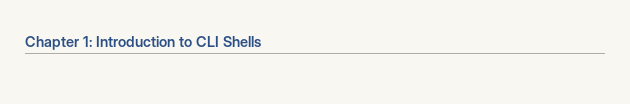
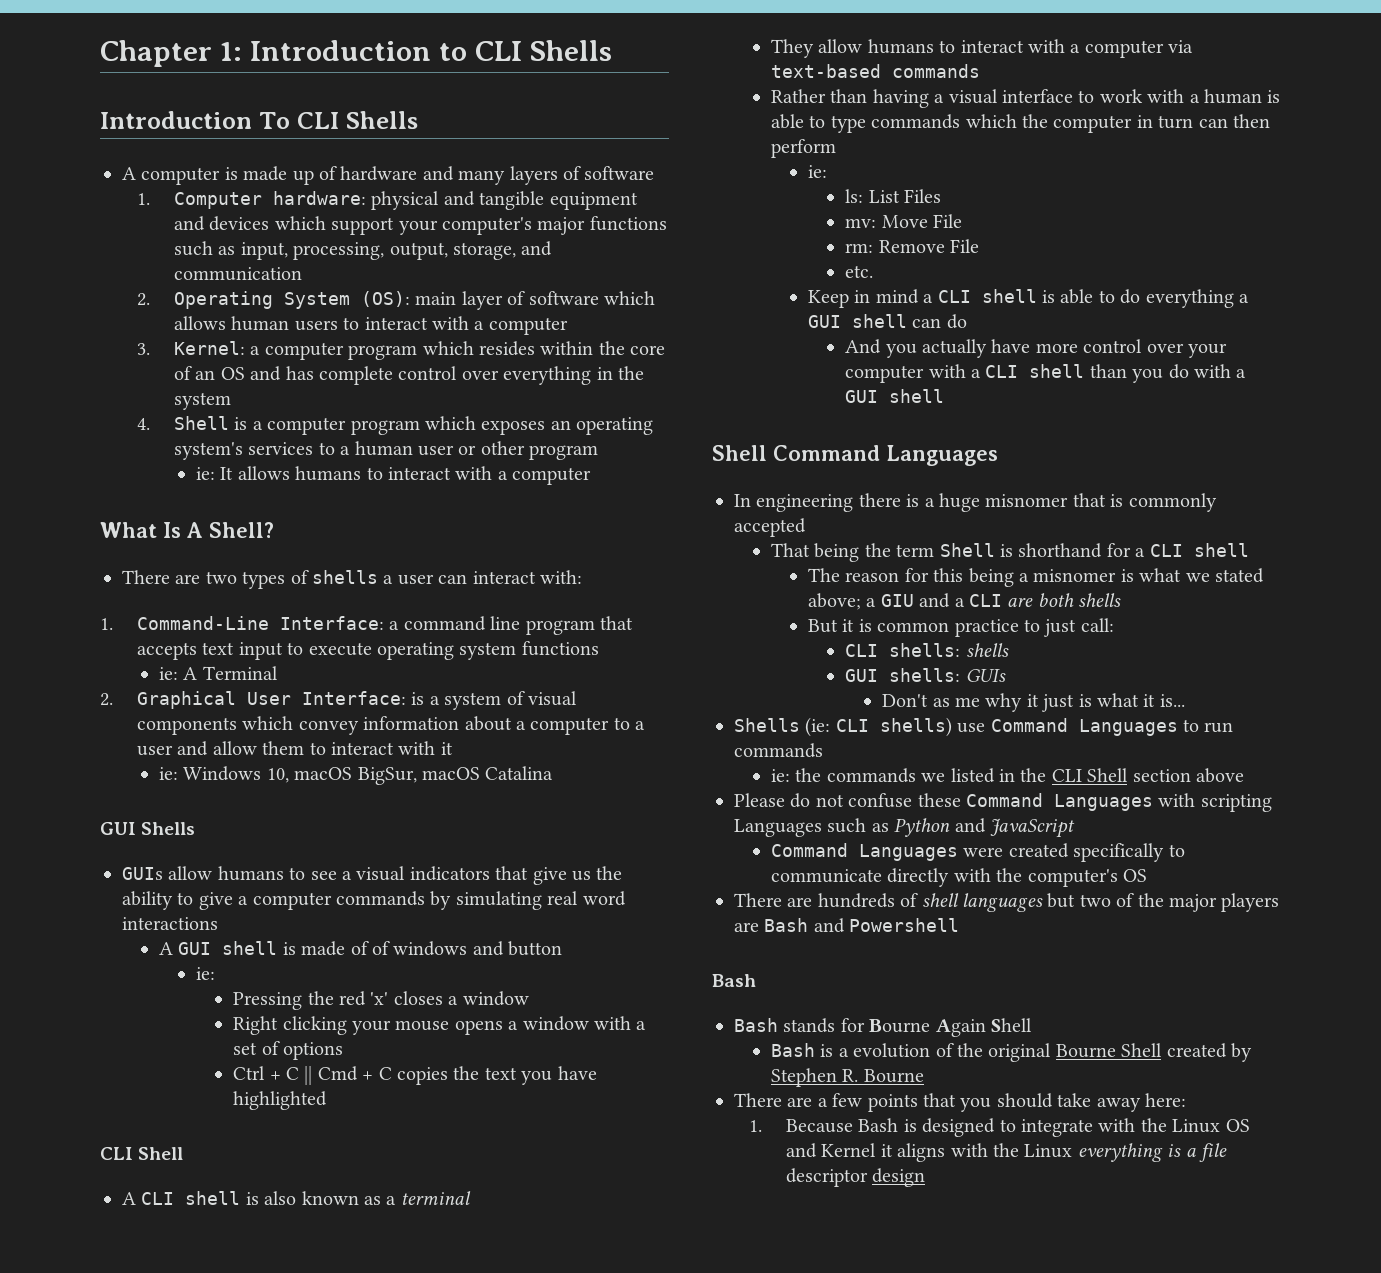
(261, 41) none -> [100,111,418,129] [122,166,655,185] [137,191,638,210] [174,216,667,235] [174,241,553,260] [174,267,303,281] [137,291,656,310] [174,316,568,335] [137,341,666,360] [174,366,645,385] [174,392,232,410] [137,416,654,435] [174,441,599,460] [196,466,592,485] [100,522,274,538] [122,570,582,589] [100,616,634,635] [137,641,599,660] [159,666,278,680] [100,691,578,710] [137,716,646,735] [137,741,453,756] [159,766,554,785] [100,822,196,835] [122,866,623,885] [122,891,626,910] [122,917,218,930] [159,941,563,956] [196,967,216,980] [233,991,529,1010] [233,1016,647,1035] [233,1041,343,1060] [233,1066,597,1085] [233,1091,328,1110] [100,1147,184,1160] [122,1191,471,1205] [771,39,1194,58] [771,64,981,78] [771,89,1281,108] [771,114,1271,133] [771,139,837,158] [808,165,828,178] [845,189,941,203] [845,214,962,228] [845,239,979,253] [845,265,874,278] [808,289,1250,308] [808,314,967,329] [845,339,1227,358] [845,364,1247,383] [845,389,945,403] [712,445,998,466] [734,493,1217,512] [734,518,806,537] [771,543,1249,562] [808,568,1265,587] [808,593,1122,610] [808,618,1114,637] [845,643,1009,657] [845,668,1006,682] [882,693,1185,712] [734,717,1234,737] [734,743,823,758] [771,768,1245,783] [734,793,1272,812] [734,818,1075,838] [771,843,1185,862] [771,868,1148,887] [734,893,1280,912] [734,918,960,933] [712,974,756,987] [734,1018,1032,1037] [771,1043,1253,1062] [771,1068,924,1087] [734,1093,1186,1112] [749,1118,1250,1137] [786,1143,1228,1162] [786,1168,926,1187] // Introduction To CLI Shells // A computer is made up of hardware and many layers of software // 1. Computer hardware: physical and tangible equipment and devices which support your computer's major functions such as input, processing, output, storage, and communication // 2. Operating System (OS): main layer of software which allows human users to interact with a computer // 3. Kernel: a computer program which resides within the core of an OS and has complete control over everything in the system // 4. Shell is a computer program which exposes an operating system's services to a human user or other program // ie: It allows humans to interact with a computer // What Is A Shell? // There are two types of shells a user can interact with: // 1. Command-Line Interface: a command line program that accepts text input to execute operating system functions // ie: A Terminal // 2. Graphical User Interface: is a system of visual components which convey information about a computer to a user and allow them to interact with it // ie: Windows 10, macOS BigSur, macOS Catalina // GUI Shells // GUIs allow humans to see a visual indicators that give us the ability to give a computer commands by simulating real word interactions // A GUI shell is made of of windows and button // ie: // Pressing the red 'x' closes a window // Right clicking your mouse opens a window with a set of options // Ctrl + C || Cmd + C copies the text you have highlighted // CLI Shell // A CLI shell is also known as a terminal // They allow humans to interact with a computer via text-based commands // Rather than having a visual interface to work with a human is able to type commands which the computer in turn can then perform // ie: // ls: List Files // mv: Move File // rm: Remove File // etc. // Keep in mind a CLI shell is able to do everything a GUI shell can do // And you actually have more control over your computer with a CLI shell than you do with a GUI shell // Shell Command Languages // In engineering there is a huge misnomer that is commonly accepted // That being the term Shell is shorthand for a CLI shell // The reason for this being a misnomer is what we stated above; a GIU and a CLI are both shells // But it is common practice to just call: // CLI shells: shells // GUI shells: GUIs // Don't as me why it just is what it is... // Shells (ie: CLI shells) use Command Languages to run commands // ie: the commands we listed in the CLI Shell section above // Please do not confuse these Command Languages with scripting Languages such as Python and JavaScript // Command Languages were created specifically to communicate directly with the computer's OS // There are hundreds of shell languages but two of the major players are Bash and Powershell // Bash // Bash stands for Bourne Again Shell // Bash is a evolution of the original Bourne Shell created by Stephen R. Bourne // There are a few points that you should take away here: // 1. Because Bash is designed to integrate with the Linux OS and Kernel it aligns with the Linux everything is a file descriptor design

